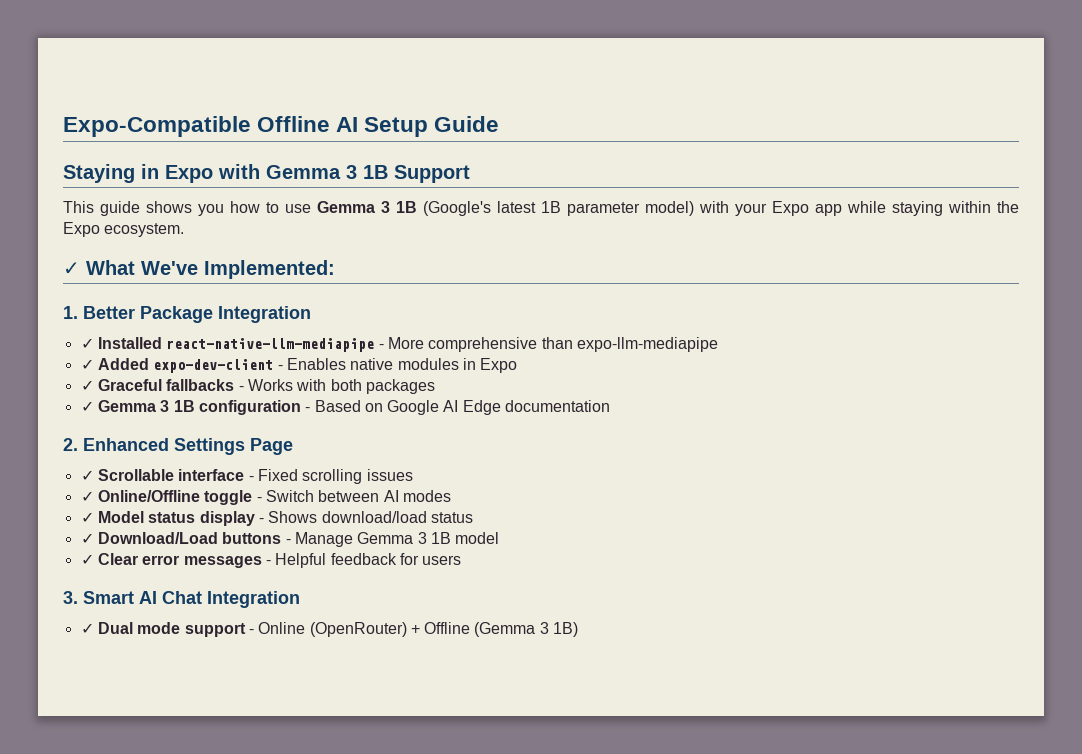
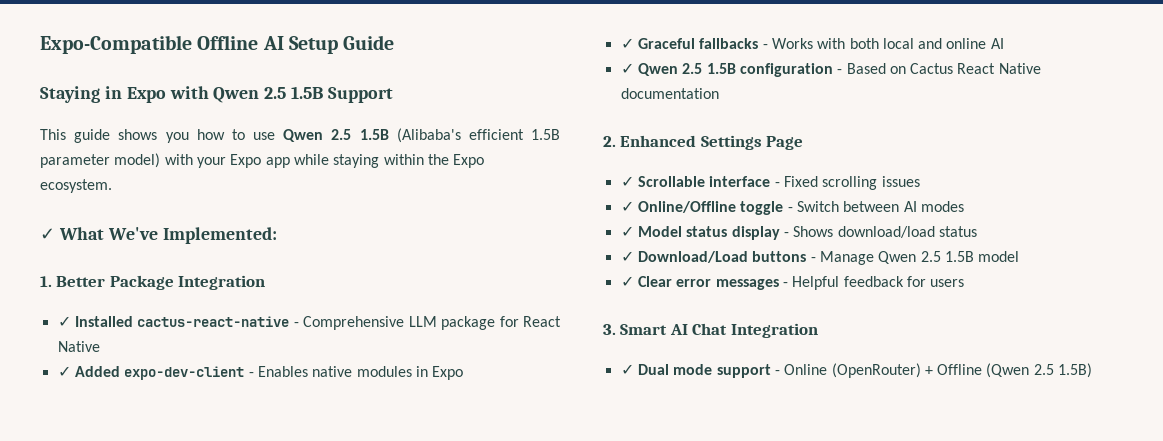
[266,165,388,179] Gemma 3 1B -> [213,86,324,103] Qwen 2.5 1.5B
[317,201,561,216] Gemma 3 1B (Google's latest 1B -> [283,128,560,143] Qwen 2.5 1.5B (Alibaba's efficient 1.5B
[166,337,718,352] react-native-llm-mediapipe - More comprehensive than expo-llm-mediapipe -> [137,316,561,330] [57,341,100,352] cactus-react-native - Comprehensive LLM package for React Native
[365,379,435,394] [80,400,195,412] packages // ✓ Gemma 3 1B -> [882,38,1004,49] [620,63,736,76] local and online AI // ✓ Qwen 2.5 1.5B
[387,400,501,415] Google AI Edge -> [910,63,1041,74] Cactus React Native
[357,532,451,544] Gemma 3 1B -> [878,251,974,264] Qwen 2.5 1.5B
[474,622,579,637] (Gemma 3 1B) -> [986,363,1093,378] (Qwen 2.5 1.5B)

